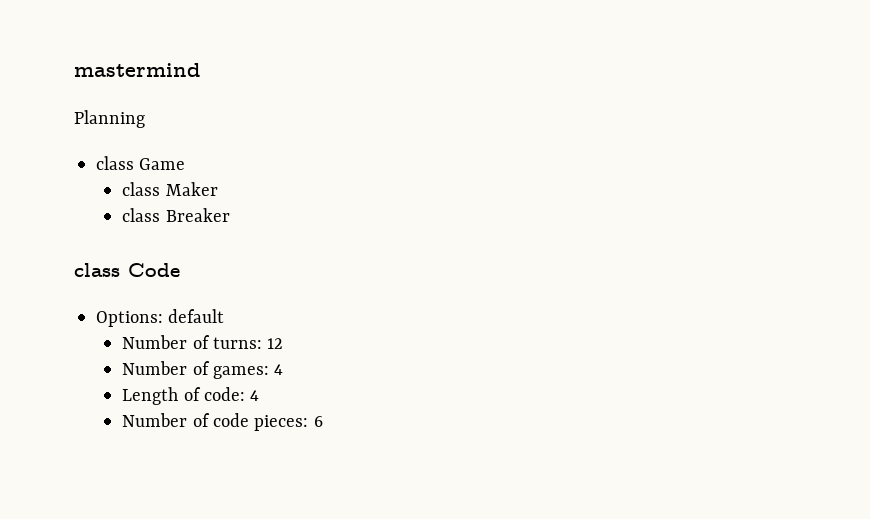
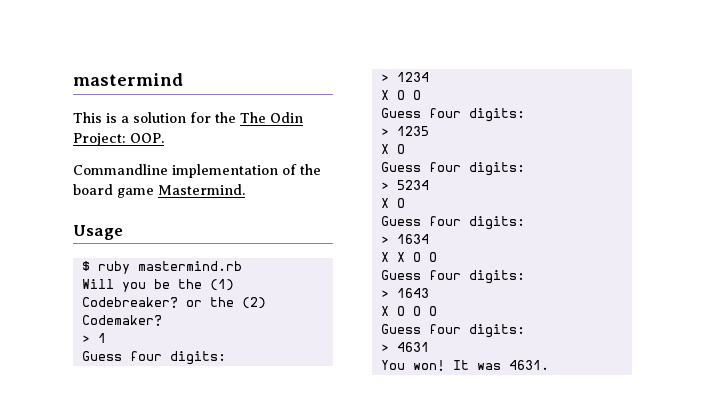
[74,110,145,128] [96,156,186,170] [122,182,218,196] [122,208,230,222] [74,263,180,277] [96,309,225,327] [122,335,284,349] [122,361,284,379] [122,387,260,405] [122,413,323,431] Planning // class Game // class Maker // class Breaker // class Code // Options: default // Number of turns: 12 // Number of games: 4 // Length of code: 4 // Number of code pieces: 6 -> [73,112,303,123] [73,133,164,146] [73,164,321,178] [73,184,245,198] [73,225,123,240] [81,261,242,274] [81,279,234,292] [81,297,266,309] [81,315,162,326] [81,333,106,343] [81,351,226,365] [380,72,429,82] [380,90,421,100] [380,108,525,122] [380,126,429,136] [380,144,405,154] [380,162,525,176] [380,180,429,190] [380,198,405,208] [380,216,525,230] [380,234,429,244] [380,252,437,262] [380,270,525,284] [380,288,429,298] [380,306,437,316] [380,324,525,338] [380,342,429,352] [380,360,549,371] This is a solution for the The Odin Project: OOP. // Commandline implementation of the board game Mastermind. // Usage // $ ruby mastermind.rb // Will you be the (1) Codebreaker? or the (2) Codemaker? // > 1 // Guess four digits: // > 1234 // X O O // Guess four digits: // > 1235 // X O // Guess four digits: // > 5234 // X O // Guess four digits: // > 1634 // X X O O // Guess four digits: // > 1643 // X O O O // Guess four digits: // > 4631 // You won! It was 4631.

